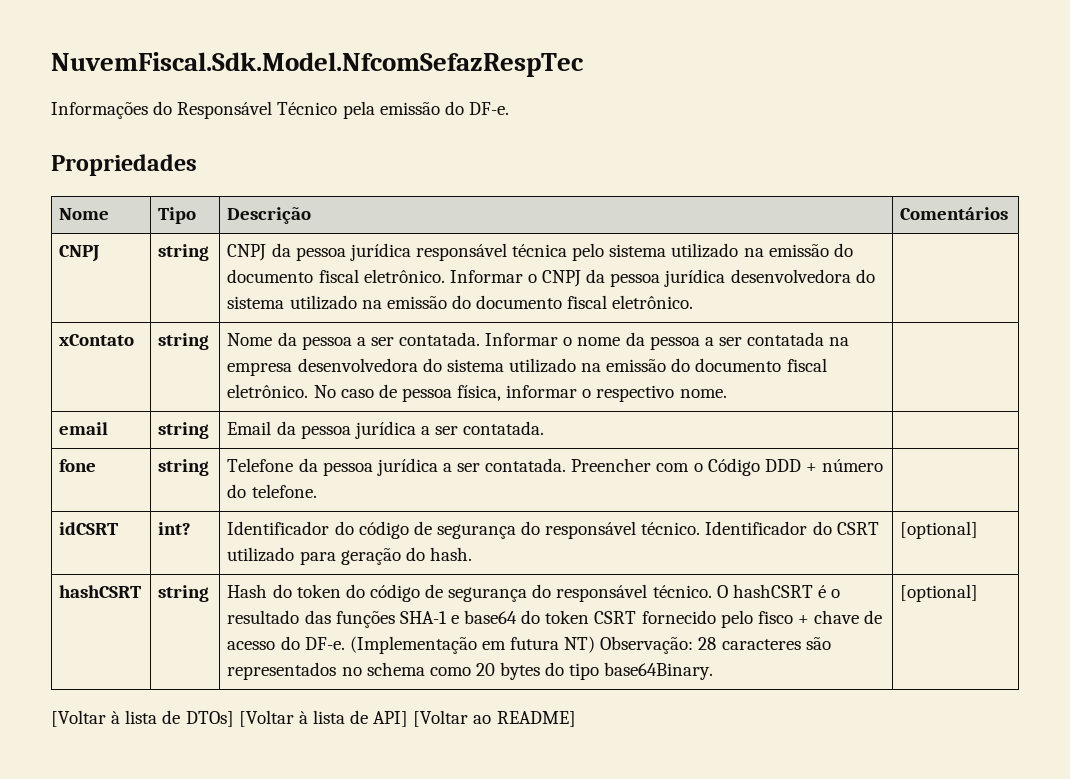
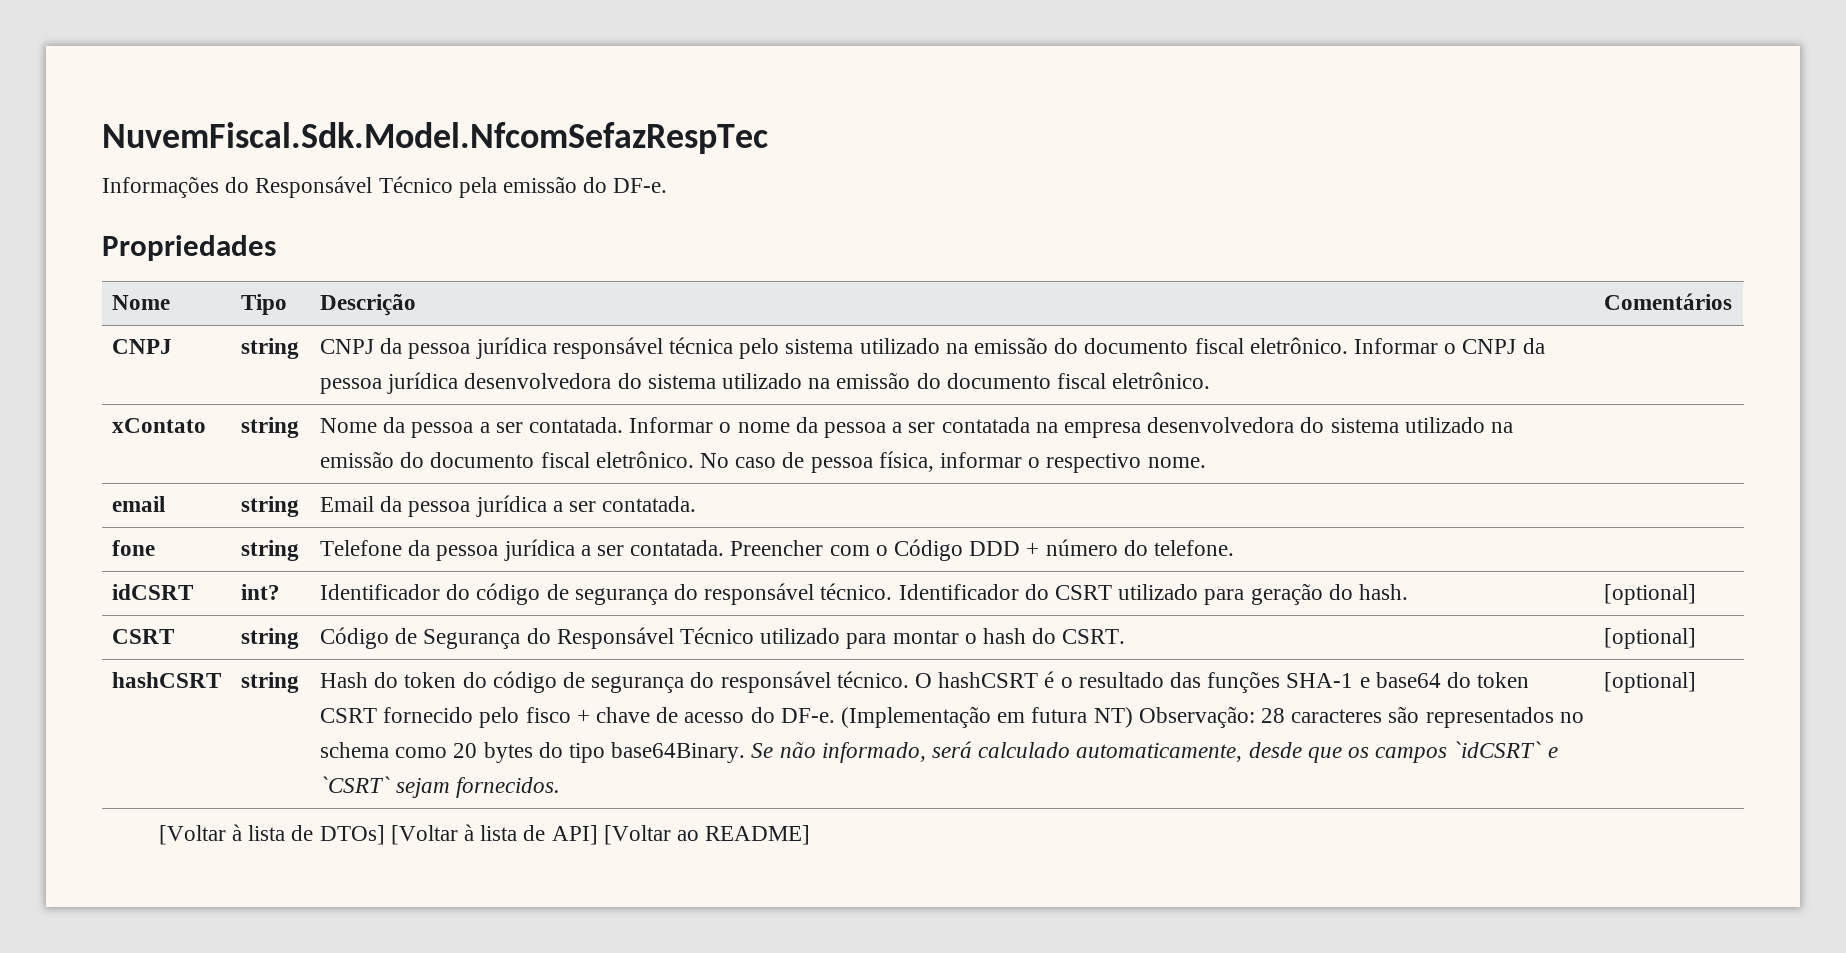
(979, 530) none -> [111,629,174,644] [240,628,299,649] [319,627,1126,649] [1603,628,1696,649] // CSRT | string | Código de Segurança do Responsável Técnico utilizado para montar o hash do CSRT. | [optional]
(714, 671) none -> [751,741,1558,763] [319,776,561,798] Se não informado, será calculado automaticamente, desde que os campos `idCSRT` e `CSRT` sejam fornecidos.

